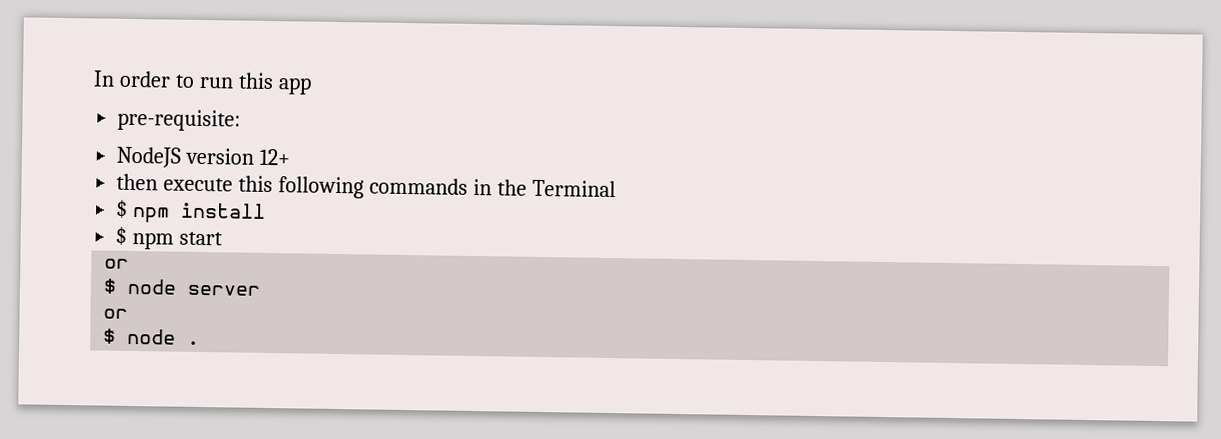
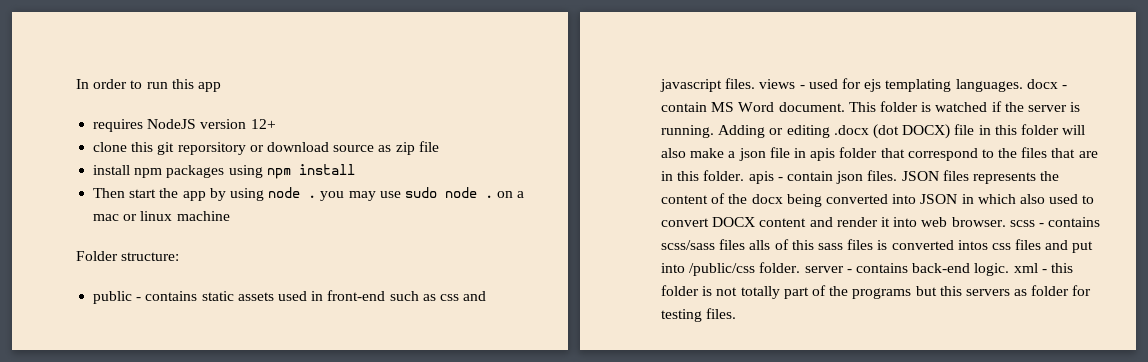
[117,108,242,132] pre-requisite: // -> [93,119,144,132] requires
[116,173,616,199] [115,199,129,219] then execute this following commands in the Terminal // $ -> [93,141,439,155] [93,165,263,178] clone this git reporsitory or download source as zip file // install npm packages using
[115,226,175,250] $ npm -> [93,188,126,198] Then
[104,258,130,269] [103,278,261,296] [103,308,129,319] [103,328,201,345] // or // $ node server // or // $ node . -> [159,187,525,201] [93,211,230,221] [76,251,180,261] [93,290,487,304] [660,78,1067,92] [661,101,1081,112] [661,124,1086,139] [661,147,1098,161] [661,170,1060,184] [661,193,1095,207] [661,217,1101,227] [661,239,1094,253] [661,262,1073,276] [661,285,1092,299] [661,308,737,322] the app by using node . you may use sudo node . on a mac or linux machine // Folder structure: // public - contains static assets used in front-end such as css and javascript files. views - used for ejs templating languages. docx - contain MS Word document. This folder is watched if the server is running. Adding or editing .docx (dot DOCX) file in this folder will also make a json file in apis folder that correspond to the files that are in this folder. apis - contain json files. JSON files represents the content of the docx being converted into JSON in which also used to convert DOCX content and render it into web browser. scss - contains scss/sass files alls of this sass files is converted intos css files and put into /public/css folder. server - contains back-end logic. xml - this folder is not totally part of the programs but this servers as folder for testing files.

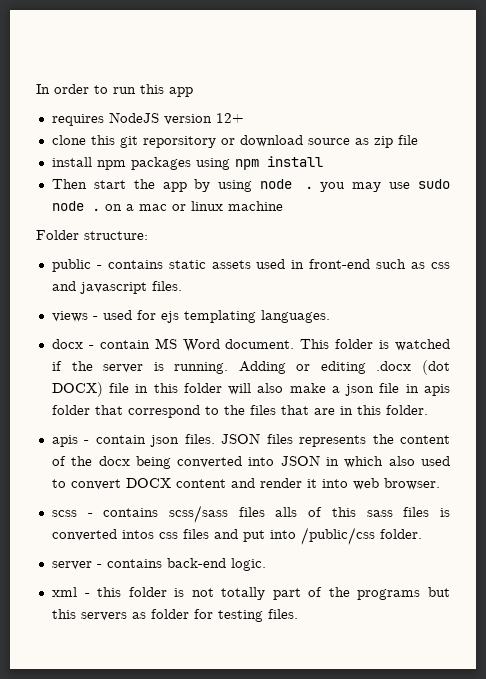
(756, 83) none -> (182, 286) //
(1023, 85) none -> (330, 316) //
(745, 175) none -> (428, 410) //
(1006, 222) none -> (440, 484) //
(801, 267) none -> (422, 534) //
(1010, 269) none -> (266, 564) //

